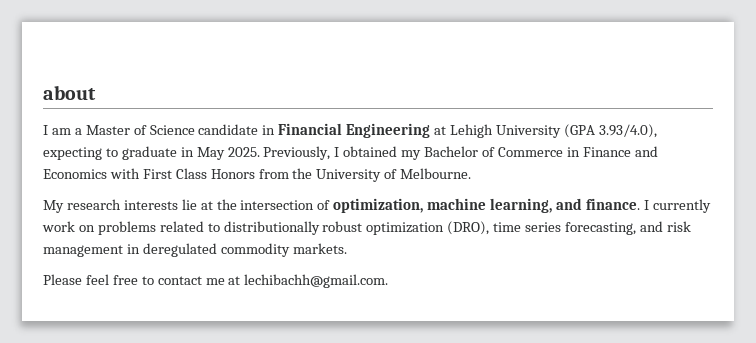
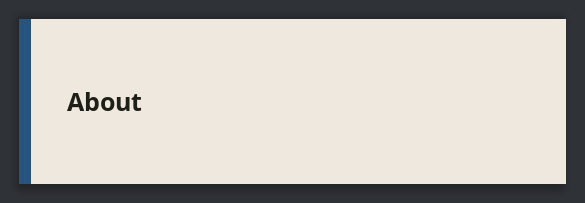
[43,85,96,100] [43,123,657,138] [43,146,658,160] [43,168,472,182] [43,198,711,213] [42,221,691,235] [43,243,347,257] [43,274,389,288] about // I am a Master of Science candidate in Financial Engineering at Lehigh University (GPA 3.93/4.0), expecting to graduate in May 2025. Previously, I obtained my Bachelor of Commerce in Finance and Economics with First Class Honors from the University of Melbourne. // My research interests lie at the intersection of optimization, machine learning, and finance. I currently work on problems related to distributionally robust optimization (DRO), time series forecasting, and risk management in deregulated commodity markets. // Please feel free to contact me at lechibachh@gmail.com. -> [67,92,142,111] About

